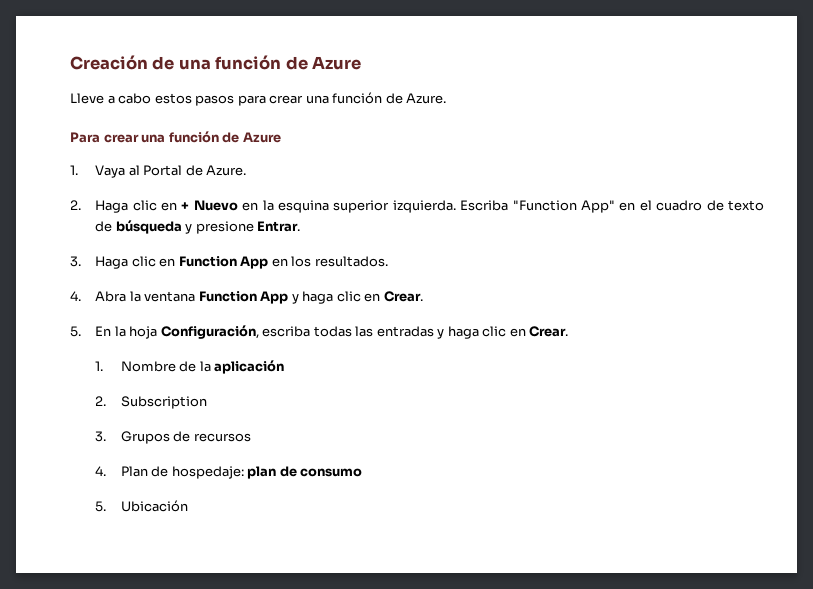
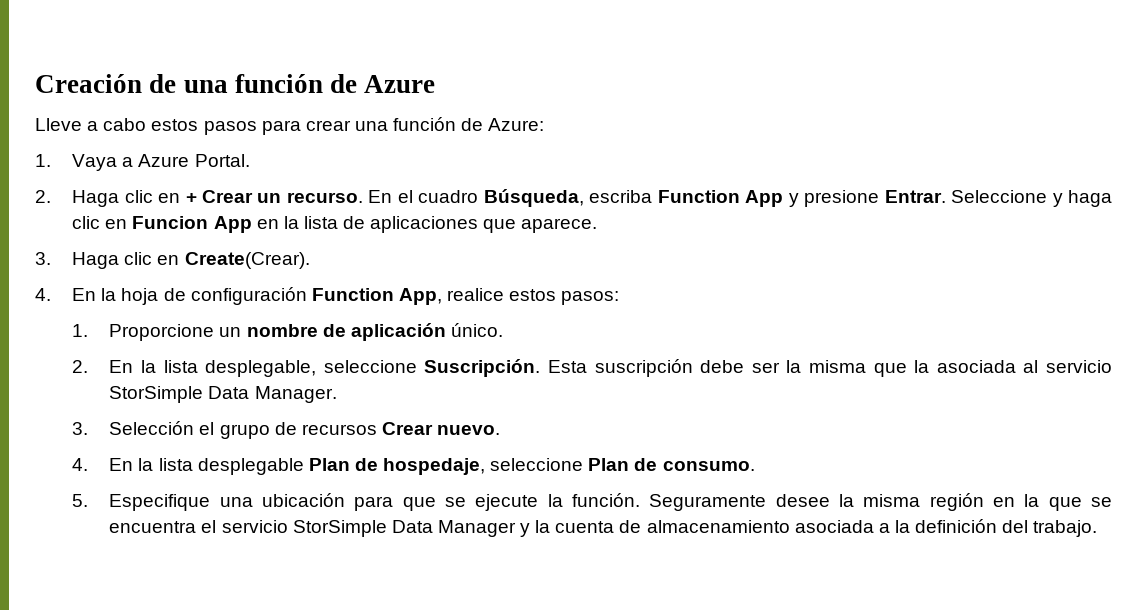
[406,93,447,104] [70,131,281,143] [70,165,247,178] Azure. // Para crear una función de Azure // 1. Vaya al Portal de Azure. -> [488,118,545,131] [35,154,250,171] Azure: // 1. Vaya a Azure Portal.
[193,200,765,213] [95,220,301,234] [70,256,388,269] [70,291,423,304] [70,325,569,339] [95,361,211,372] Nuevo en la esquina superior izquierda. Escriba "Function App" en el cuadro de texto de búsqueda y presione Entrar. // 3. Haga clic en Function App en los resultados. // 4. Abra la ventana Function App y haga clic en Crear. // 5. En la hoja Configuración, escriba todas las entradas y haga clic en Crear. // 1. Nombre de la -> [202,189,1113,207] [72,216,598,233] [35,252,310,269] [35,287,620,305] [72,324,346,341] Crear un recurso. En el cuadro Búsqueda, escriba Function App y presione Entrar. Seleccione y haga clic en Funcion App en la lista de aplicaciones que aparece. // 3. Haga clic en Create(Crear). // 4. En la hoja de configuración Function App, realice estos pasos: // 1. Proporcione un nombre de
[95,396,207,409] [95,431,170,444] // 2. Subscription // 3. Grupos -> [450,323,503,337] [72,359,1112,377] [109,386,337,403] [72,421,270,439] único. // 2. En la lista desplegable, seleccione Suscripción. Esta suscripción debe ser la misma que la asociada al servicio StorSimple Data Manager. // 3. Selección el grupo
[95,466,363,479] [95,500,188,512] // 4. Plan de hospedaje: plan de consumo // 5. Ubicación -> [381,422,501,435] [72,458,755,475] [72,493,1113,511] [109,519,1098,537] Crear nuevo. // 4. En la lista desplegable Plan de hospedaje, seleccione Plan de consumo. // 5. Especifique una ubicación para que se ejecute la función. Seguramente desee la misma región en la que se encuentra el servicio StorSimple Data Manager y la cuenta de almacenamiento asociada a la definición del trabajo.

